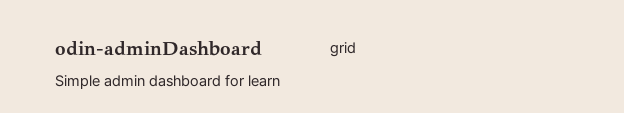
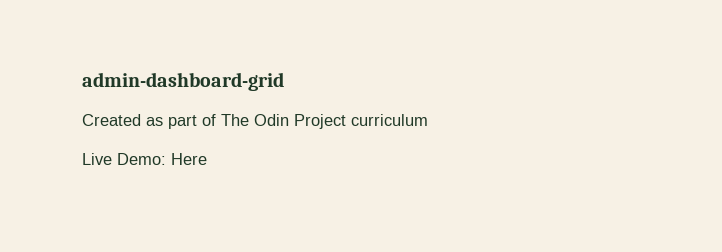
[55,41,262,56] [55,74,281,89] [330,42,356,57] odin-adminDashboard // Simple admin dashboard for learn grid -> [82,72,284,91] [82,114,428,129] [82,153,207,165] admin-dashboard-grid // Created as part of The Odin Project curriculum // Live Demo: Here

